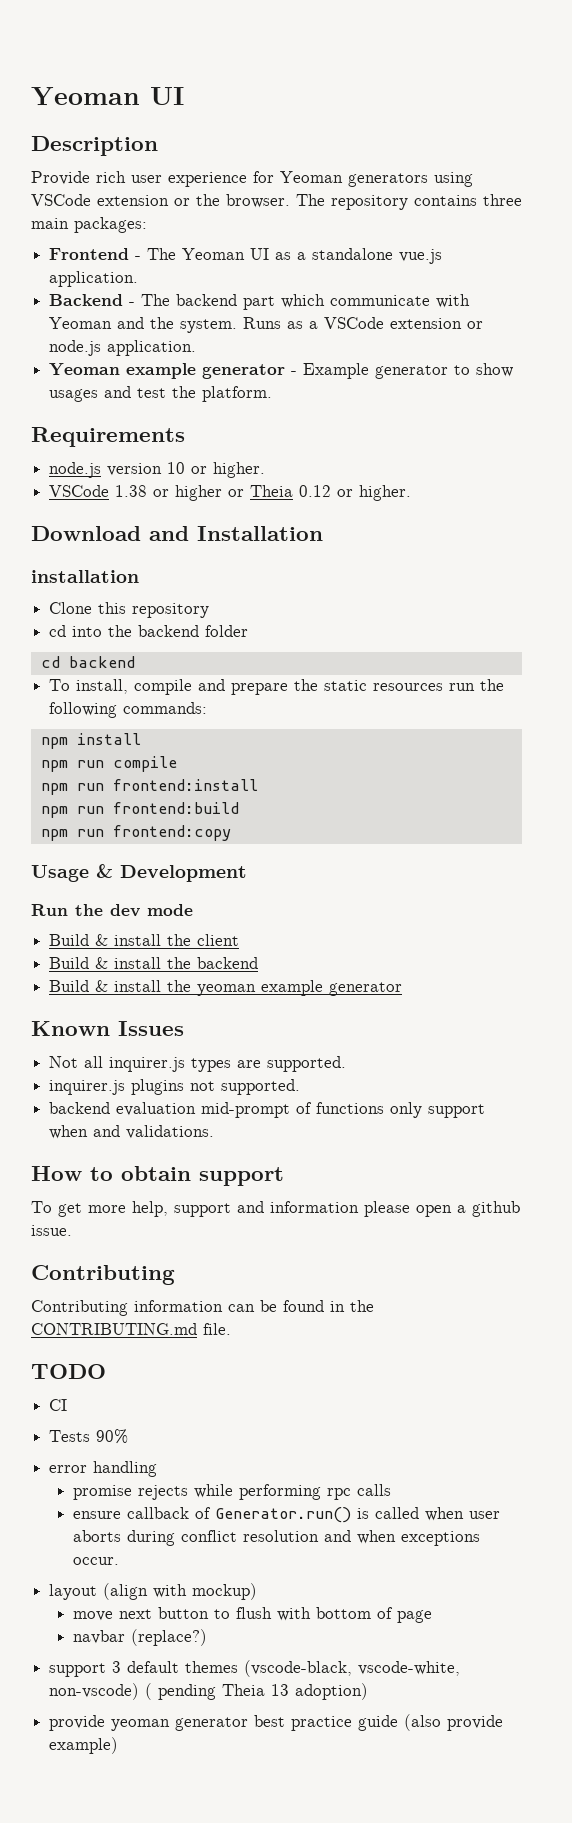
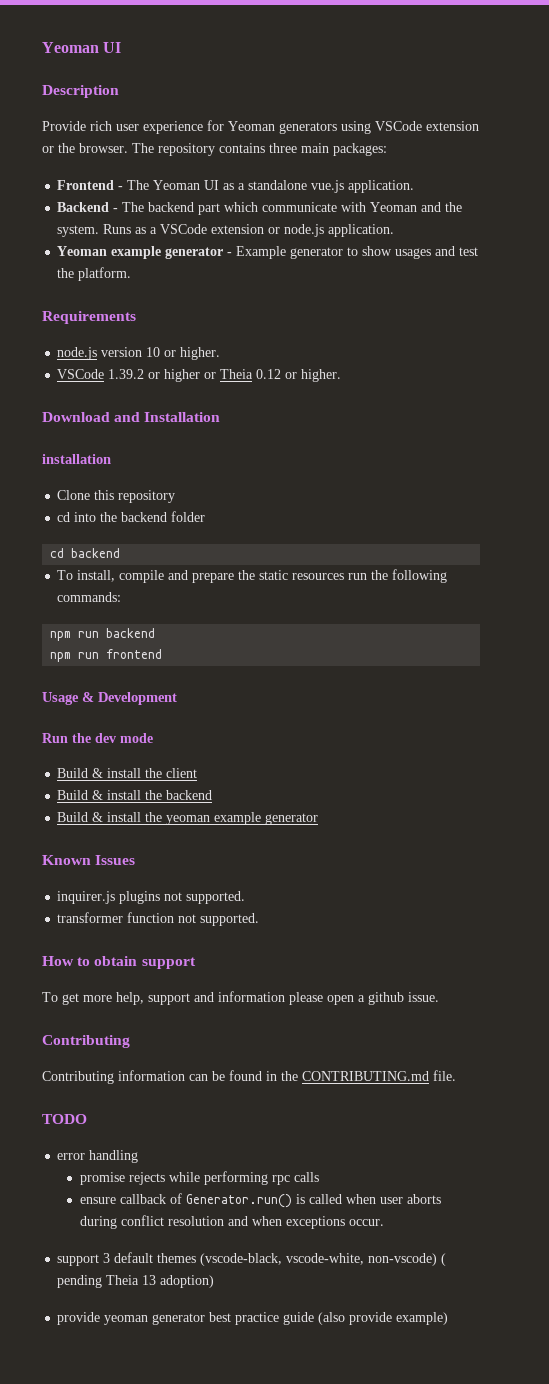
[115,485,148,497] 1.38 -> [108,369,145,379] 1.39.2
[76,733,141,745] [40,756,177,772] [40,779,258,795] [40,802,239,818] [40,825,231,841] install // npm run compile // npm run frontend:install // npm run frontend:build // npm run frontend:copy -> [78,628,156,638] [50,649,163,662] run backend // npm run frontend
[49,1056,347,1072] [49,1079,301,1095] [49,1102,486,1118] [49,1125,215,1139] Not all inquirer.js types are supported. // inquirer.js plugins not supported. // backend evaluation mid-prompt of functions only support when and validations. -> [57,891,246,904] [57,912,260,926] inquirer.js plugins not supported. // transformer function not supported.
[49,1399,68,1411] [49,1429,129,1444] // CI // Tests 90% -> (87, 1119) none
[49,1583,258,1600] [72,1607,432,1623] [72,1629,207,1646] // layout (align with mockup) // move next button to flush with bottom of page // navbar (replace?) -> (384, 1222) none

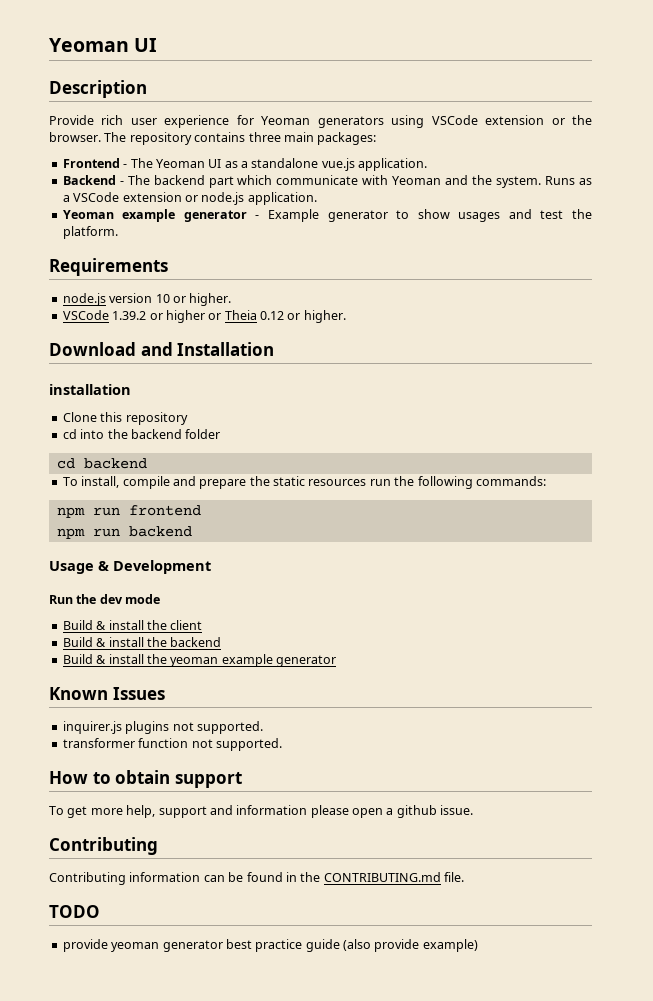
[106,628,156,638] [50,649,163,662] backend // npm run frontend -> [128,505,201,516] [56,526,192,539] frontend // npm run backend
[57,1150,139,1163] [79,1171,319,1185] [79,1193,441,1208] [79,1215,384,1229] [57,1252,447,1266] [57,1275,215,1288] // error handling // promise rejects while performing rpc calls // ensure callback of Generator.run() is called when user aborts during conflict resolution and when exceptions occur. // support 3 default themes (vscode-black, vscode-white, non-vscode) ( pending Theia 13 adoption) -> (100, 911) none

